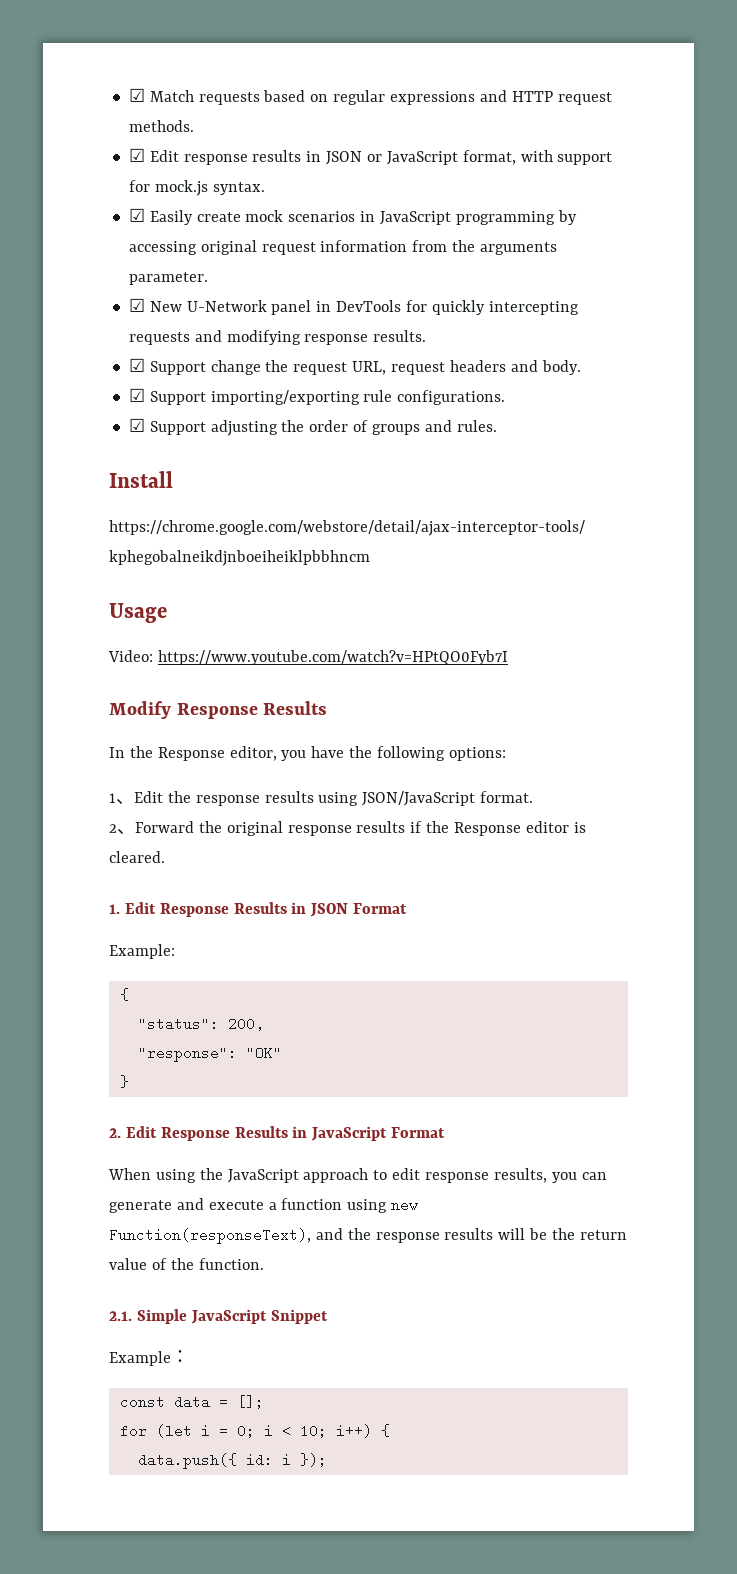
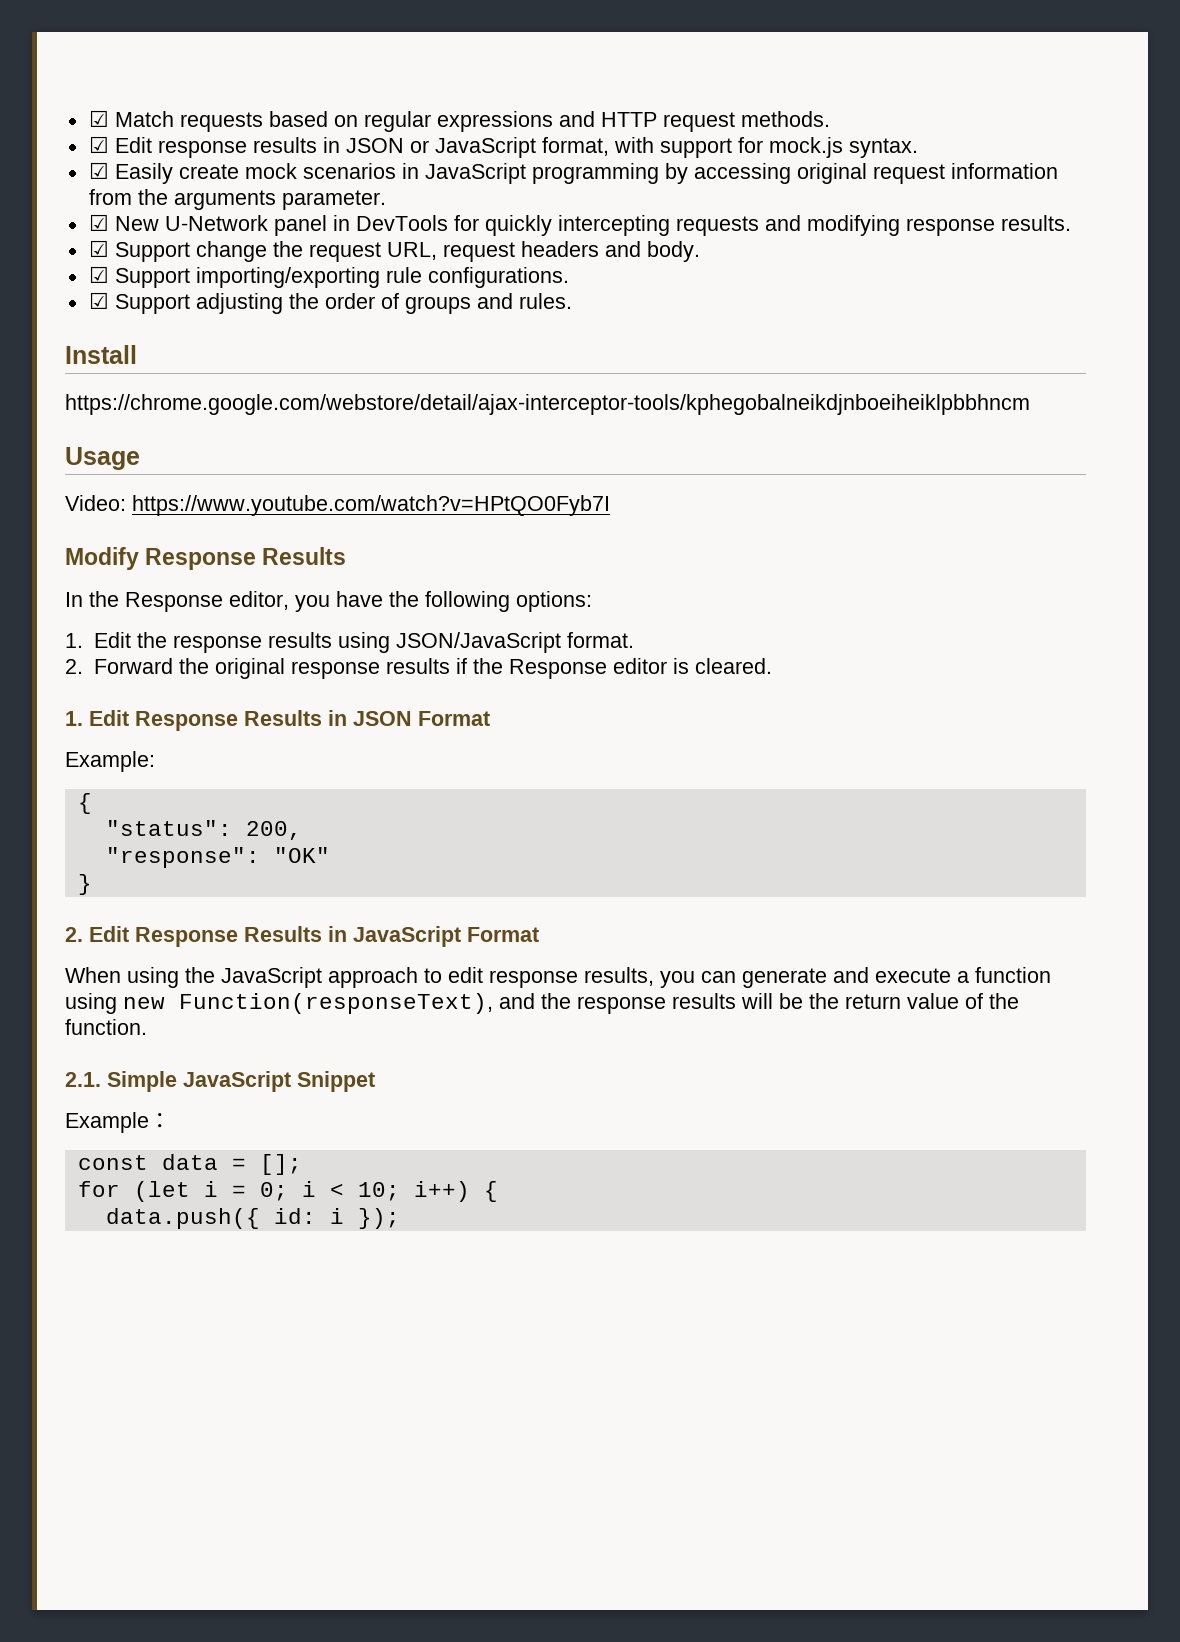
[109,793,134,805] 1、 -> [65,633,83,648] 1.
[109,824,135,835] 2、 -> [65,659,83,674] 2.

